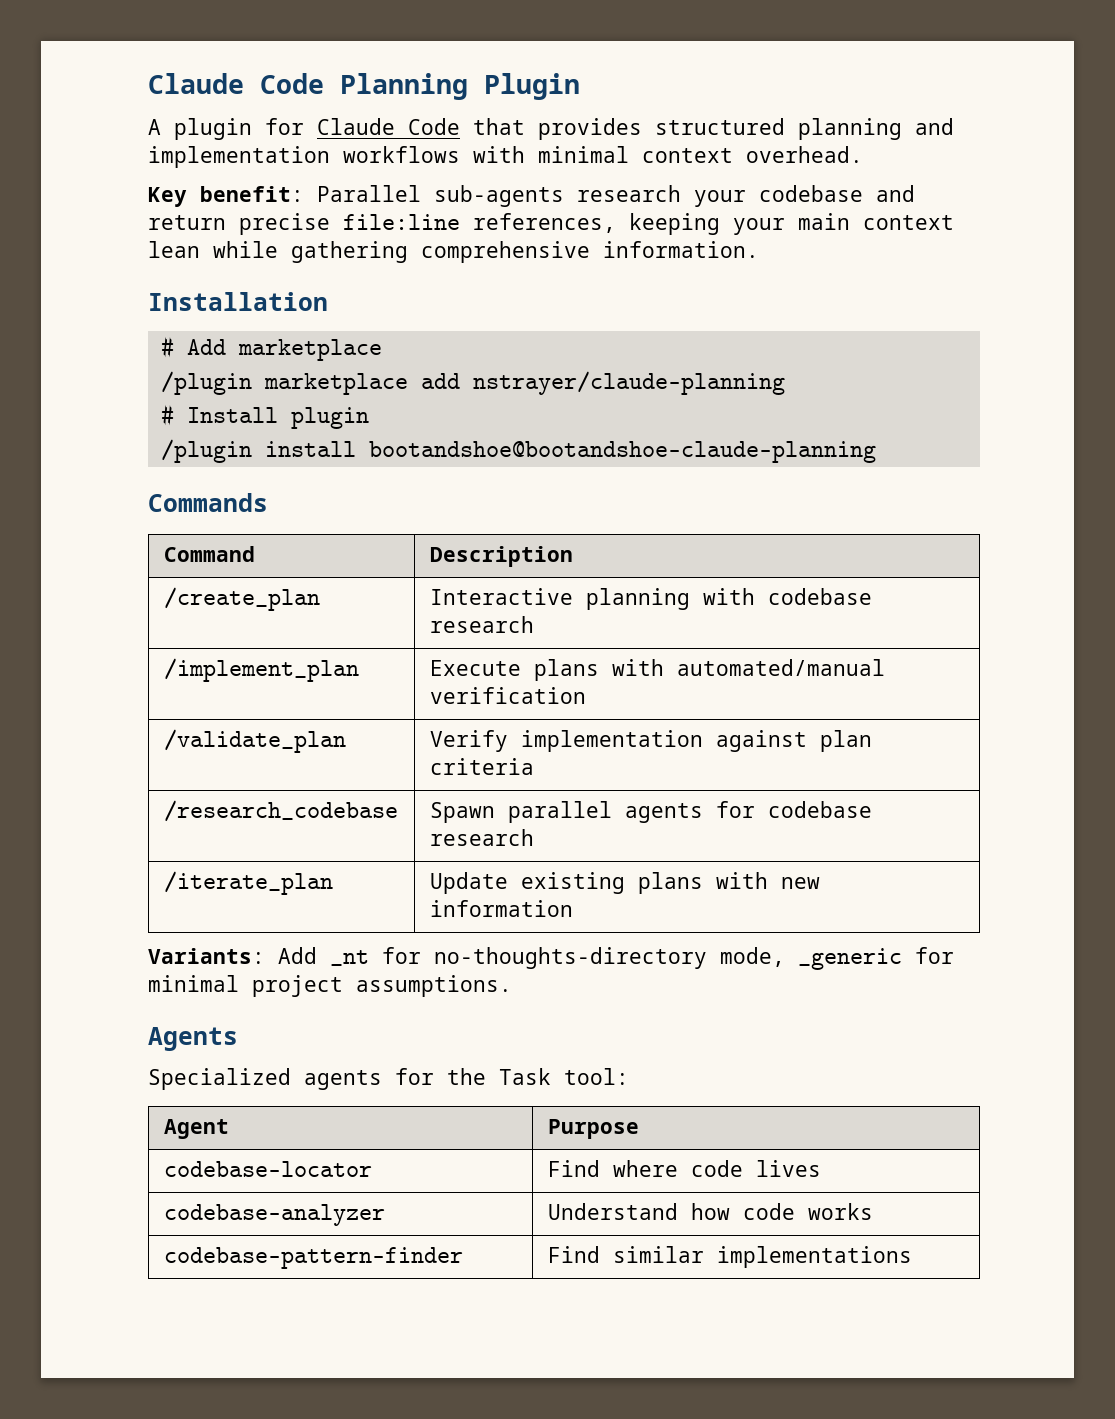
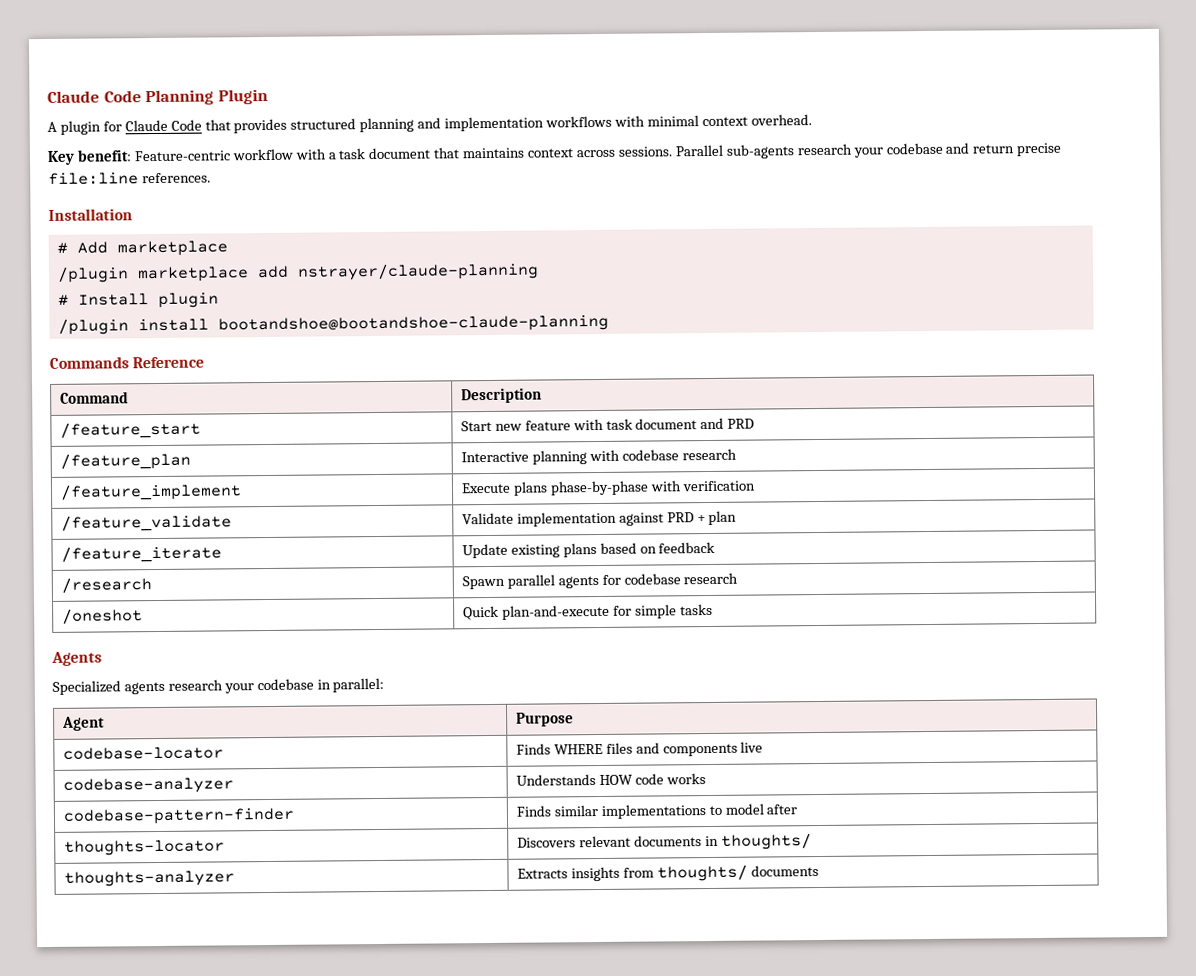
(304, 194) none -> [133,146,672,162] Feature-centric workflow with a task document that maintains context across sessions.
[473,213,954,235] [148,241,759,263] references, keeping your main context lean while gathering comprehensive information. -> [141,172,211,184] references.
(268, 502) none -> [132,356,205,369] Reference
[163,587,320,611] /create_plan -> [59,421,201,439] [460,417,755,432] [59,452,191,470] /feature_start | Start new feature with task document and PRD // /feature_plan
[163,658,359,682] /implement_plan -> [59,483,242,501] /feature_implement
[611,659,885,676] with automated/manual -> [549,480,682,496] phase-by-phase with
[163,729,346,753] [429,730,872,752] [429,758,534,775] [163,800,398,822] /validate_plan | Verify implementation against plan criteria // /research_codebase -> [60,514,232,532] [461,510,738,527] [60,545,222,563] [461,541,716,559] [60,577,152,593] /feature_validate | Validate implementation against PRD + plan // /feature_iterate | Update existing plans based on feedback // /research
[163,871,333,895] [429,872,820,894] [429,900,573,917] [148,947,954,970] [148,975,512,997] [148,1027,238,1051] [148,1068,629,1090] [163,1119,229,1139] [547,1119,639,1139] [163,1161,372,1177] [547,1160,821,1177] /iterate_plan | Update existing plans with new information // Variants: Add _nt for no-thoughts-directory mode, _generic for minimal project assumptions. // Agents // Specialized agents for the Task tool: // Agent | Purpose // codebase-locator | Find where code lives -> [61,608,143,624] [462,603,713,621] [51,651,102,666] [52,677,385,695] [61,716,105,731] [515,712,574,727] [62,746,224,760] [515,741,764,757] /oneshot | Quick plan-and-execute for simple tasks // Agents // Specialized agents research your codebase in parallel: // Agent | Purpose // codebase-locator | Finds WHERE files and components live
[547,1203,730,1220] Understand how -> [515,774,633,786] Understands HOW
[547,1246,600,1263] Find -> [515,805,551,817] Finds
(912, 1257) none -> [708,803,798,816] [63,839,225,856] [516,833,812,850] [63,870,235,887] [516,864,819,882] to model after // thoughts-locator | Discovers relevant documents in thoughts/ // thoughts-analyzer | Extracts insights from thoughts/ documents

